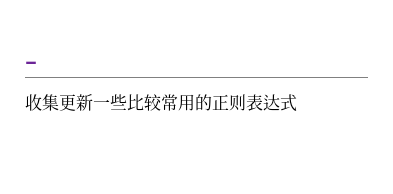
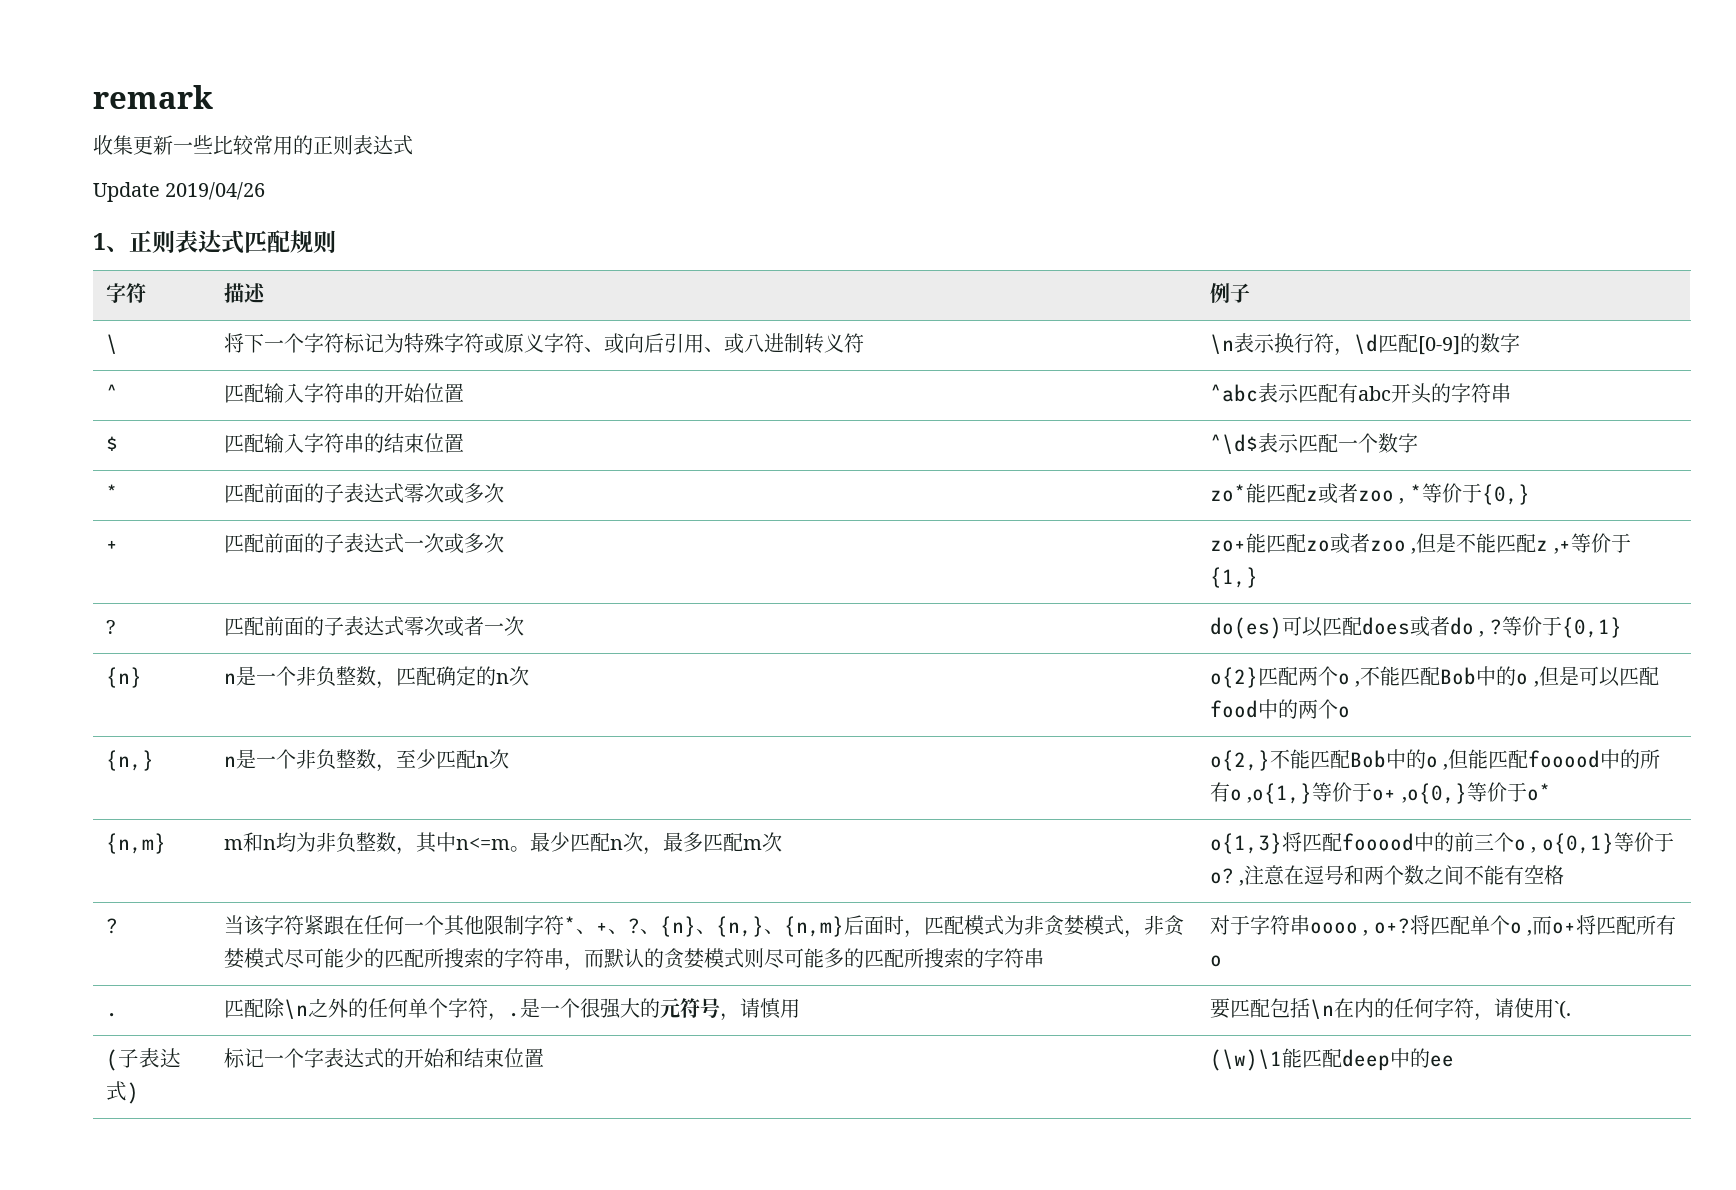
[25,61,37,69] - -> [93,85,213,109] remark
(297, 103) none -> [93,182,266,202] [93,230,336,254] [105,283,146,303] [223,283,266,303] [1209,282,1250,303] [105,334,118,354] [223,333,864,354] [1209,333,1520,356] [105,384,118,401] [223,383,464,403] [1209,383,1511,404] [105,436,118,451] [223,433,464,453] [1209,433,1418,454] [105,484,118,501] [223,483,504,504] [1209,483,1530,505] [105,540,118,551] [223,533,504,554] [1209,533,1631,554] [1209,567,1258,588] [105,620,115,634] [223,616,524,637] [1209,616,1622,639] [105,667,142,688] [223,666,529,689] [1209,666,1659,688] [1209,699,1350,719] [105,750,154,771] [223,749,509,772] [1209,749,1661,771] [1209,782,1551,804] [105,833,166,854] [223,832,782,855] [1209,832,1674,854] [1209,865,1565,886] [105,918,118,934] [223,915,1185,938] [223,948,1044,971] [1209,915,1677,936] [1209,955,1222,967] [105,1013,118,1017] [223,998,800,1021] [1209,998,1571,1021] [105,1048,181,1071] [105,1081,139,1104] [223,1048,544,1068] [1209,1048,1454,1071] // Update 2019/04/26 // 1、正则表达式匹配规则 // 字符 | 描述 | 例子 // \ | 将下一个字符标记为特殊字符或原义字符、或向后引用、或八进制转义符 | \n表示换行符，\d匹配[0-9]的数字 // ^ | 匹配输入字符串的开始位置 | ^abc表示匹配有abc开头的字符串 // $ | 匹配输入字符串的结束位置 | ^\d$表示匹配一个数字 // * | 匹配前面的子表达式零次或多次 | zo*能匹配z或者zoo , *等价于{0,} // + | 匹配前面的子表达式一次或多次 | zo+能匹配zo或者zoo ,但是不能匹配z ,+等价于{1,} // ? | 匹配前面的子表达式零次或者一次 | do(es)可以匹配does或者do , ?等价于{0,1} // {n} | n是一个非负整数，匹配确定的n次 | o{2}匹配两个o ,不能匹配Bob中的o ,但是可以匹配food中的两个o // {n,} | n是一个非负整数，至少匹配n次 | o{2,}不能匹配Bob中的o ,但能匹配fooood中的所有o ,o{1,}等价于o+ ,o{0,}等价于o* // {n,m} | m和n均为非负整数，其中n<=m。最少匹配n次，最多匹配m次 | o{1,3}将匹配fooood中的前三个o , o{0,1}等价于o? ,注意在逗号和两个数之间不能有空格 // ? | 当该字符紧跟在任何一个其他限制字符*、+、?、{n}、{n,}、{n,m}后面时，匹配模式为非贪婪模式，非贪婪模式尽可能少的匹配所搜索的字符串，而默认的贪婪模式则尽可能多的匹配所搜索的字符串 | 对于字符串oooo , o+?将匹配单个o ,而o+将匹配所有o // . | 匹配除\n之外的任何单个字符，.是一个很强大的元符号，请慎用 | 要匹配包括\n在内的任何字符，请使用`(. // (子表达式) | 标记一个字表达式的开始和结束位置 | (\w)\1能匹配deep中的ee

